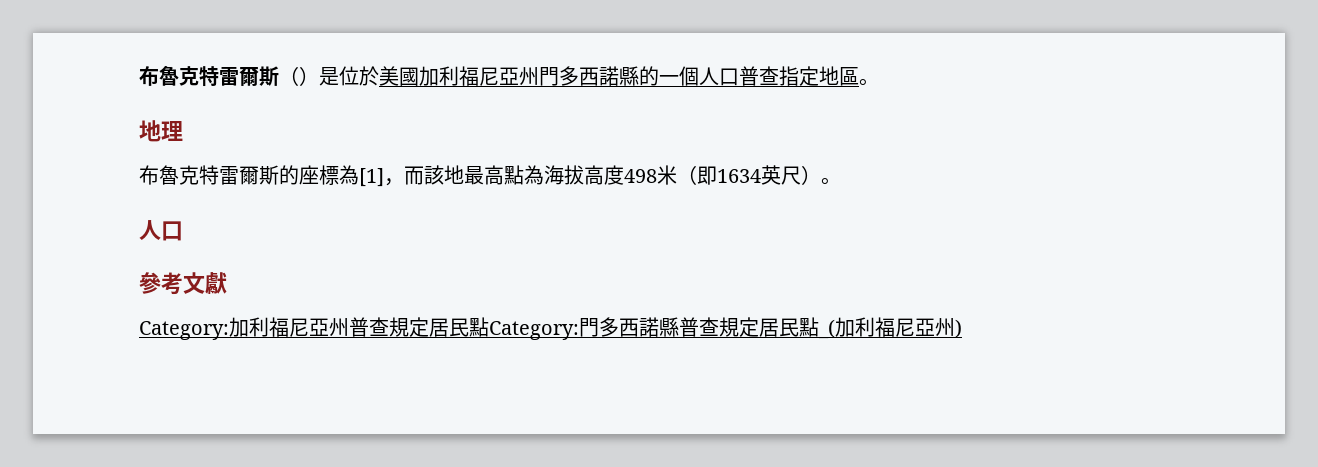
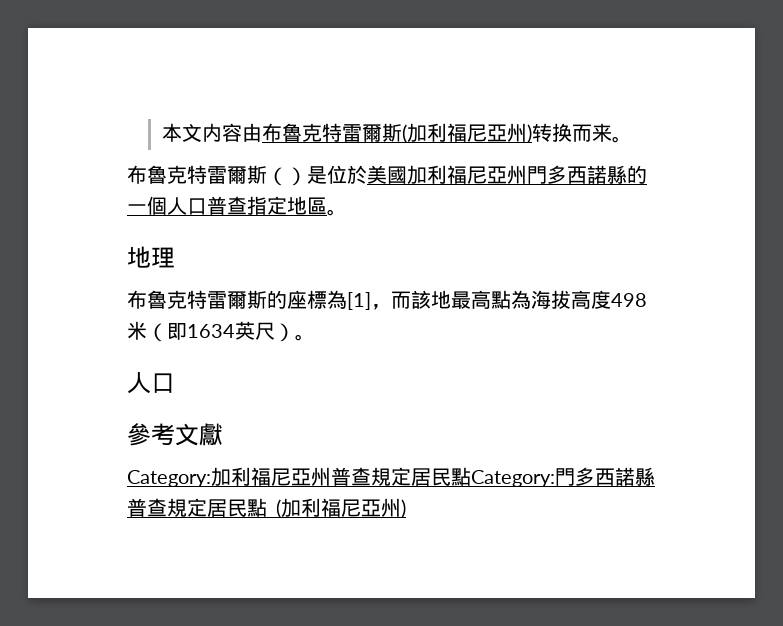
(139, 76) none -> [162,123,633,143] 本文内容由布魯克特雷爾斯(加利福尼亞州)转换而来。 //

